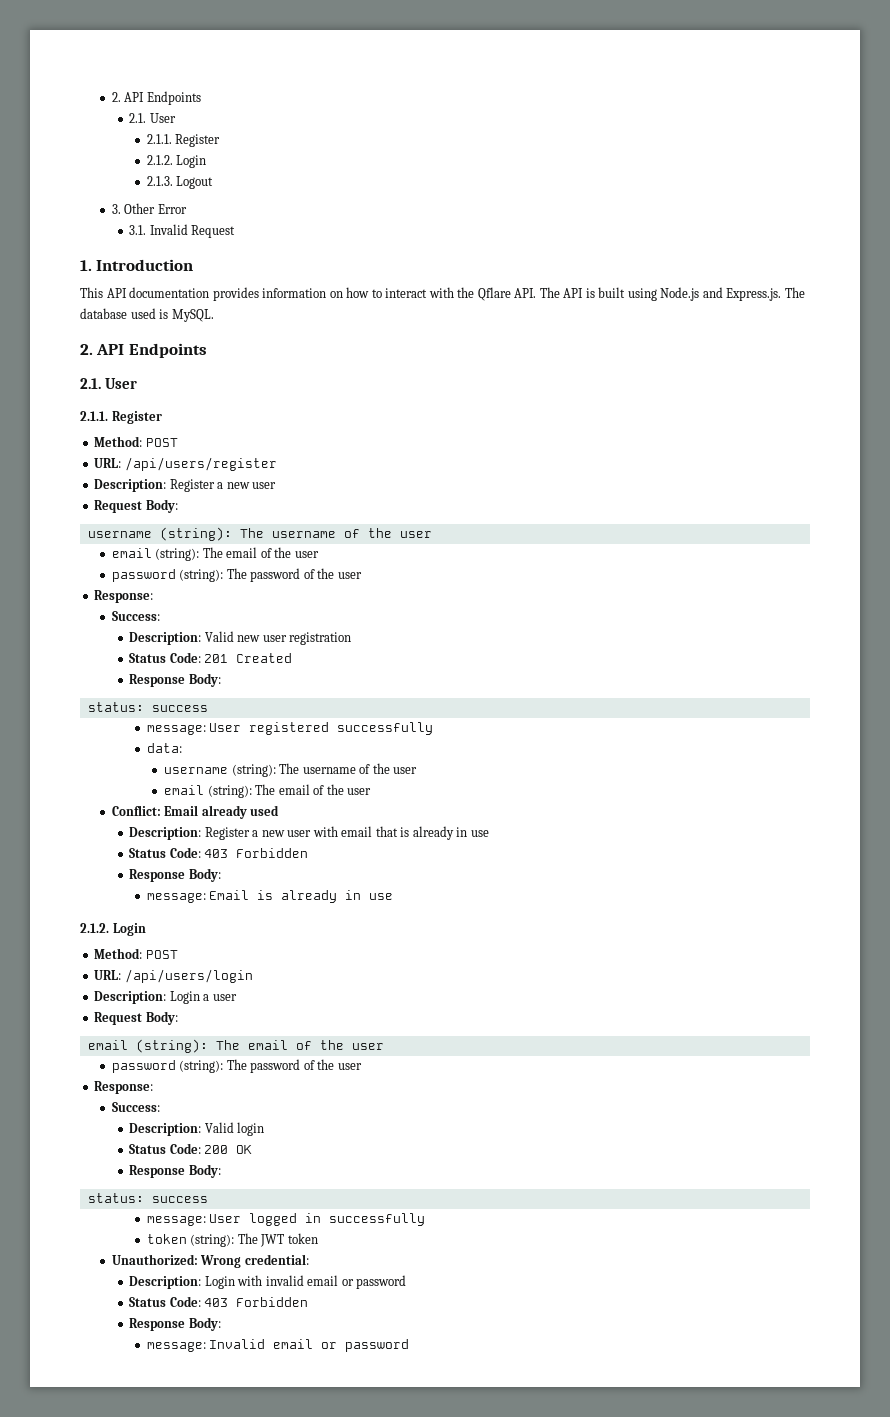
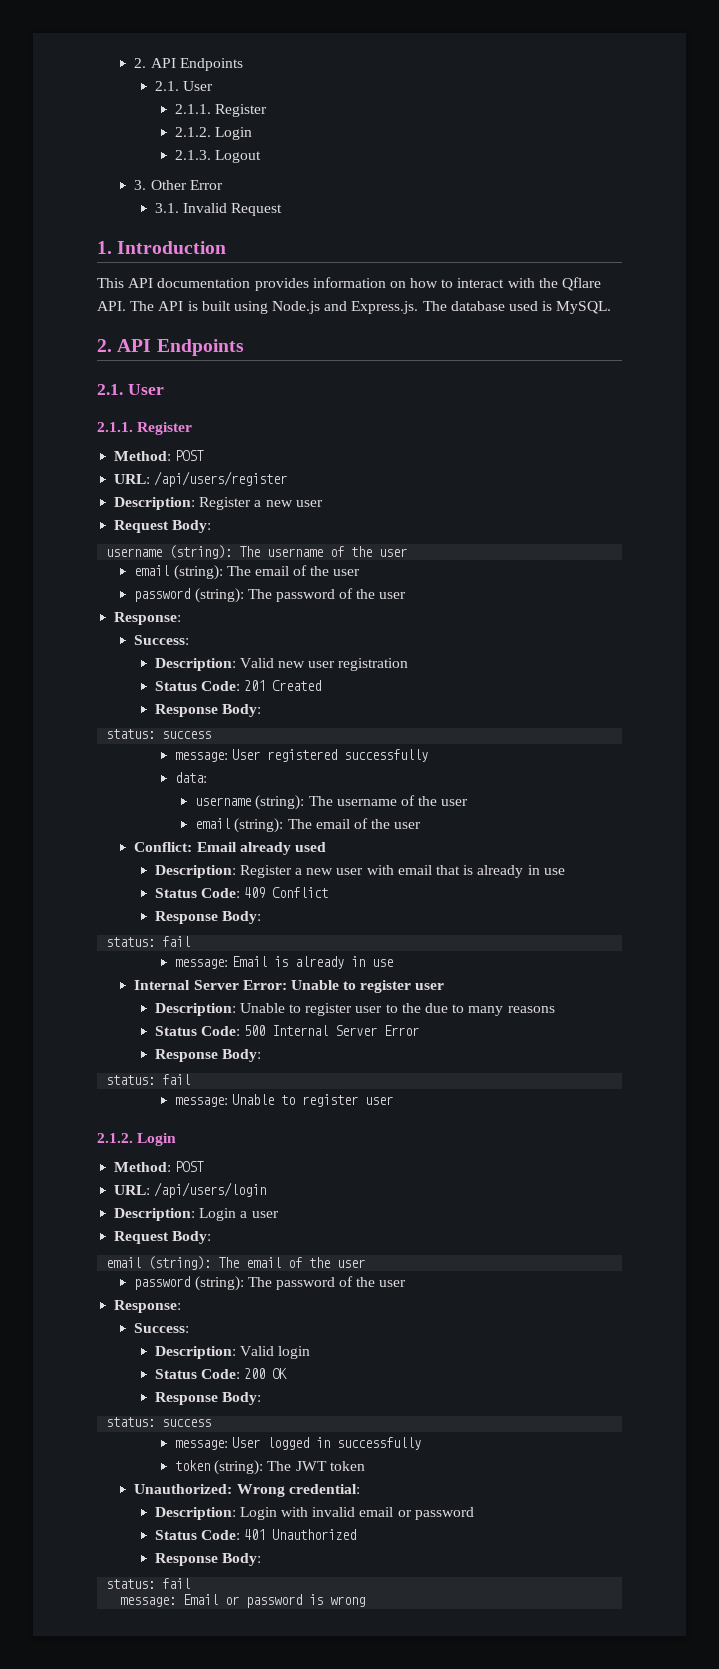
[204,848,309,858] [129,868,221,882] 403 Forbidden // Response Body: -> [244,887,329,898] [154,911,261,924] [106,936,191,947] 409 Conflict // Response Body: // status: fail
(394, 896) none -> [134,980,445,993] [154,1003,555,1016] [154,1025,420,1036] [154,1049,261,1062] [106,1074,191,1085] [174,1094,394,1107] // Internal Server Error: Unable to register user // Description: Unable to register user to the due to many reasons // Status Code: 500 Internal Server Error // Response Body: // status: fail // message: Unable to register user
[204,1297,309,1307] [129,1317,221,1331] [146,1339,410,1352] 403 Forbidden // Response Body: // message: Invalid email or password -> [244,1529,357,1540] [154,1553,261,1566] [106,1578,191,1589] [120,1594,366,1608] 401 Unauthorized // Response Body: // status: fail // message: Email or password is wrong

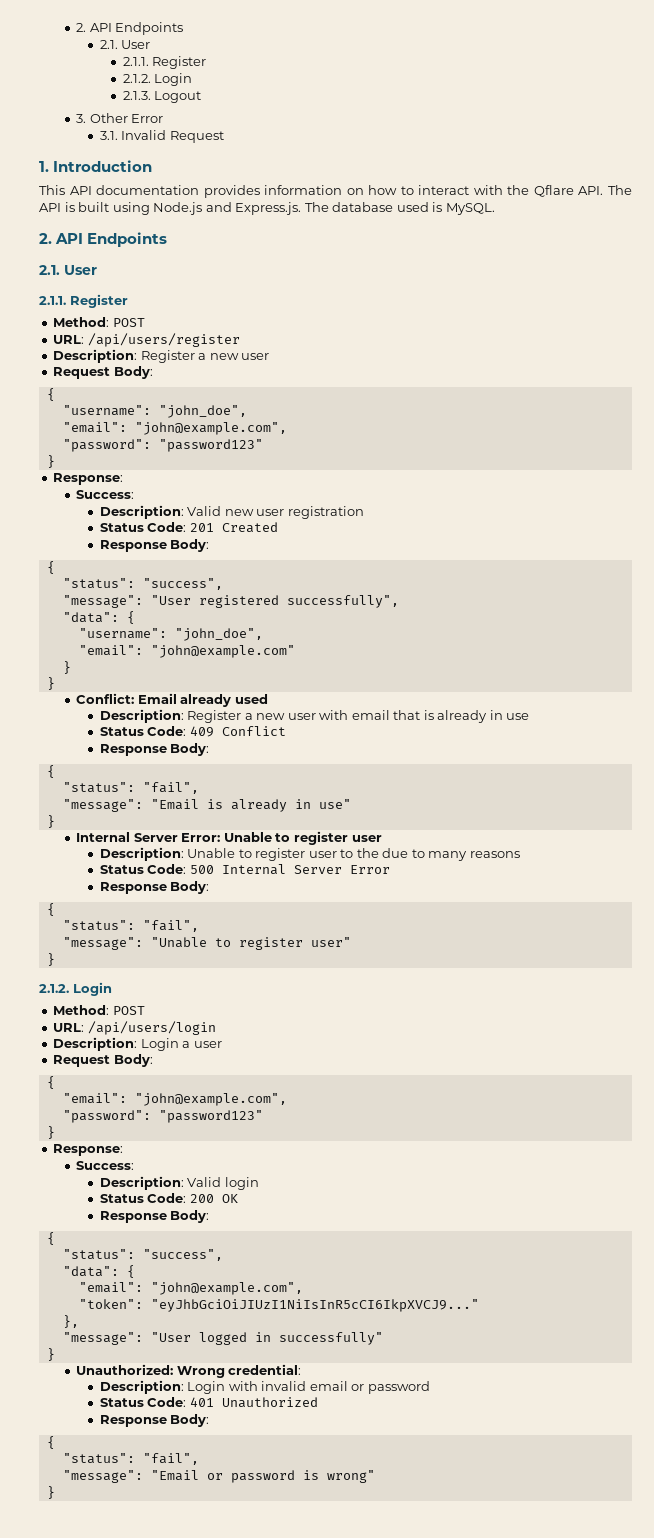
[106,545,408,559] [134,565,361,580] [134,588,407,603] username (string): The username of the user // email (string): The email of the user // password (string): The password of the user -> [46,388,55,401] [62,405,247,418] [62,422,287,435] [62,439,263,452] [46,455,55,468] { // "username": "john_doe", // "email": "john@example.com", // "password": "password123" // }
[106,729,212,739] [174,749,429,762] [174,772,207,783] [195,795,469,810] [195,818,422,833] status: success // message: User registered successfully // data: // username (string): The username of the user // email (string): The email of the user -> [46,561,55,574] [62,578,223,590] [62,595,399,608] [62,611,135,624] [78,628,263,641] [78,645,295,658] [62,661,71,674] [46,677,55,690] { // "status": "success", // "message": "User registered successfully", // "data": { // "username": "john_doe", // "email": "john@example.com" // } // }
[106,936,191,947] [174,956,394,969] status: fail // message: Email is already in use -> [46,765,55,778] [62,782,199,794] [62,799,351,812] [46,815,55,828] { // "status": "fail", // "message": "Email is already in use" // }
[106,1074,191,1085] [174,1094,394,1107] status: fail // message: Unable to register user -> [46,903,55,916] [62,920,199,932] [62,937,351,950] [46,953,55,966] { // "status": "fail", // "message": "Unable to register user" // }
[106,1256,366,1270] [134,1276,407,1291] email (string): The email of the user // password (string): The password of the user -> [46,1076,55,1089] [62,1093,287,1106] [62,1110,263,1123] [46,1126,55,1139] { // "email": "john@example.com", // "password": "password123" // }
[106,1417,212,1427] [174,1437,422,1450] [174,1460,365,1475] status: success // message: User logged in successfully // token (string): The JWT token -> [46,1232,55,1245] [62,1249,223,1261] [62,1265,135,1278] [78,1282,303,1295] [78,1299,479,1312] [62,1315,79,1328] [62,1332,383,1345] [46,1348,55,1361] { // "status": "success", // "data": { // "email": "john@example.com", // "token": "eyJhbGciOiJIUzI1NiIsInR5cCI6IkpXVCJ9..." // }, // "message": "User logged in successfully" // }
[106,1578,191,1589] [120,1594,219,1607] status: fail // message: Email -> [46,1436,55,1449] [62,1453,199,1465] [62,1470,199,1483] { // "status": "fail", // "message": "Email
[330,1596,366,1607] wrong -> [326,1470,375,1483] [46,1486,55,1499] wrong" // }

